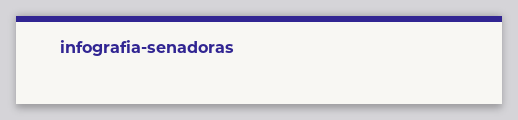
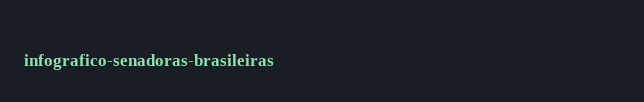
[60,40,234,56] infografia-senadoras -> [24,54,274,70] infografico-senadoras-brasileiras

